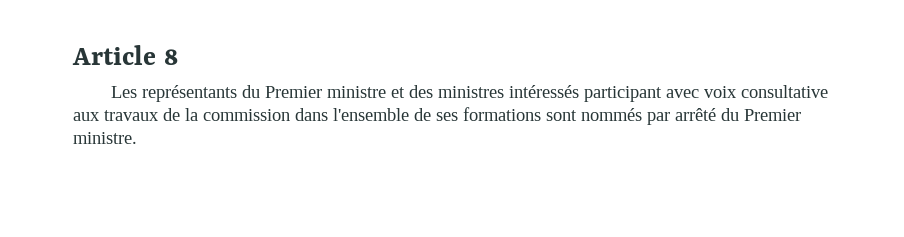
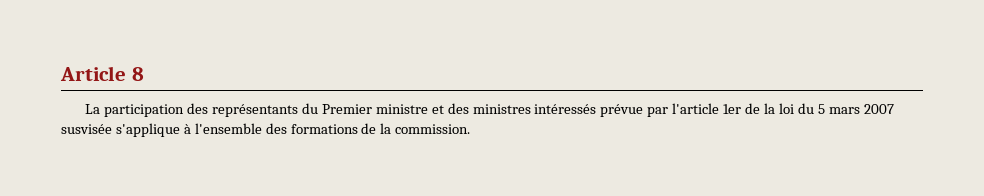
[110,86,137,98] Les -> [85,103,209,117] La participation des
[583,85,828,102] [73,107,801,125] [73,132,137,144] participant avec voix consultative aux travaux de la commission dans l'ensemble de ses formations sont nommés par arrêté du Premier ministre. -> [600,103,894,117] [61,123,471,137] prévue par l'article 1er de la loi du 5 mars 2007 susvisée s'applique à l'ensemble des formations de la commission.

